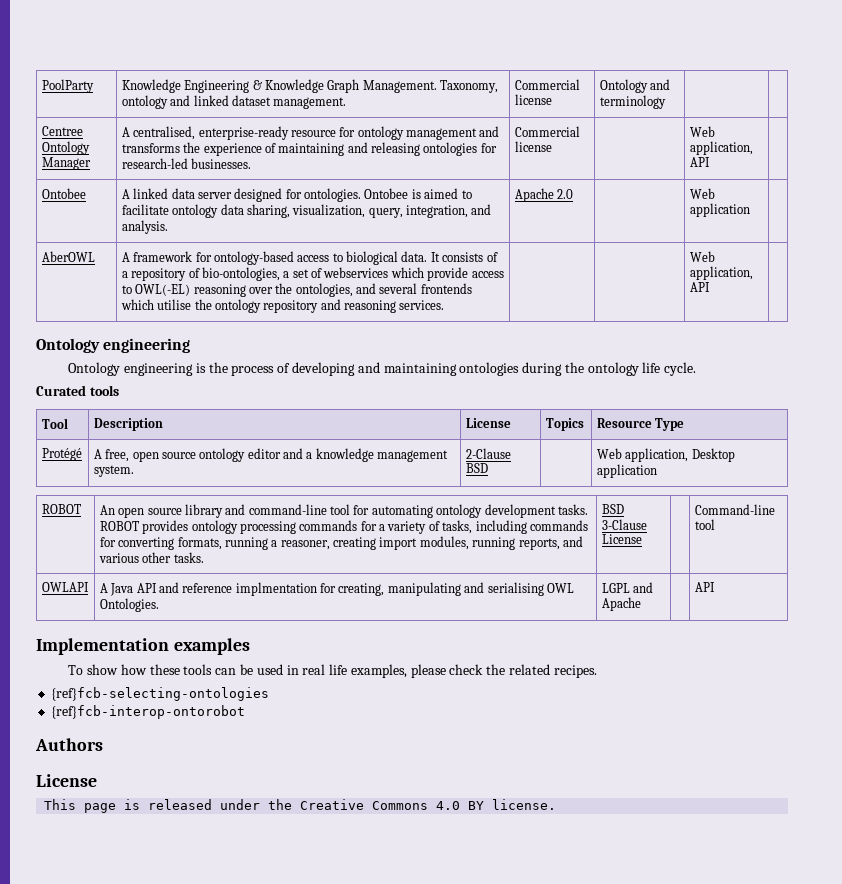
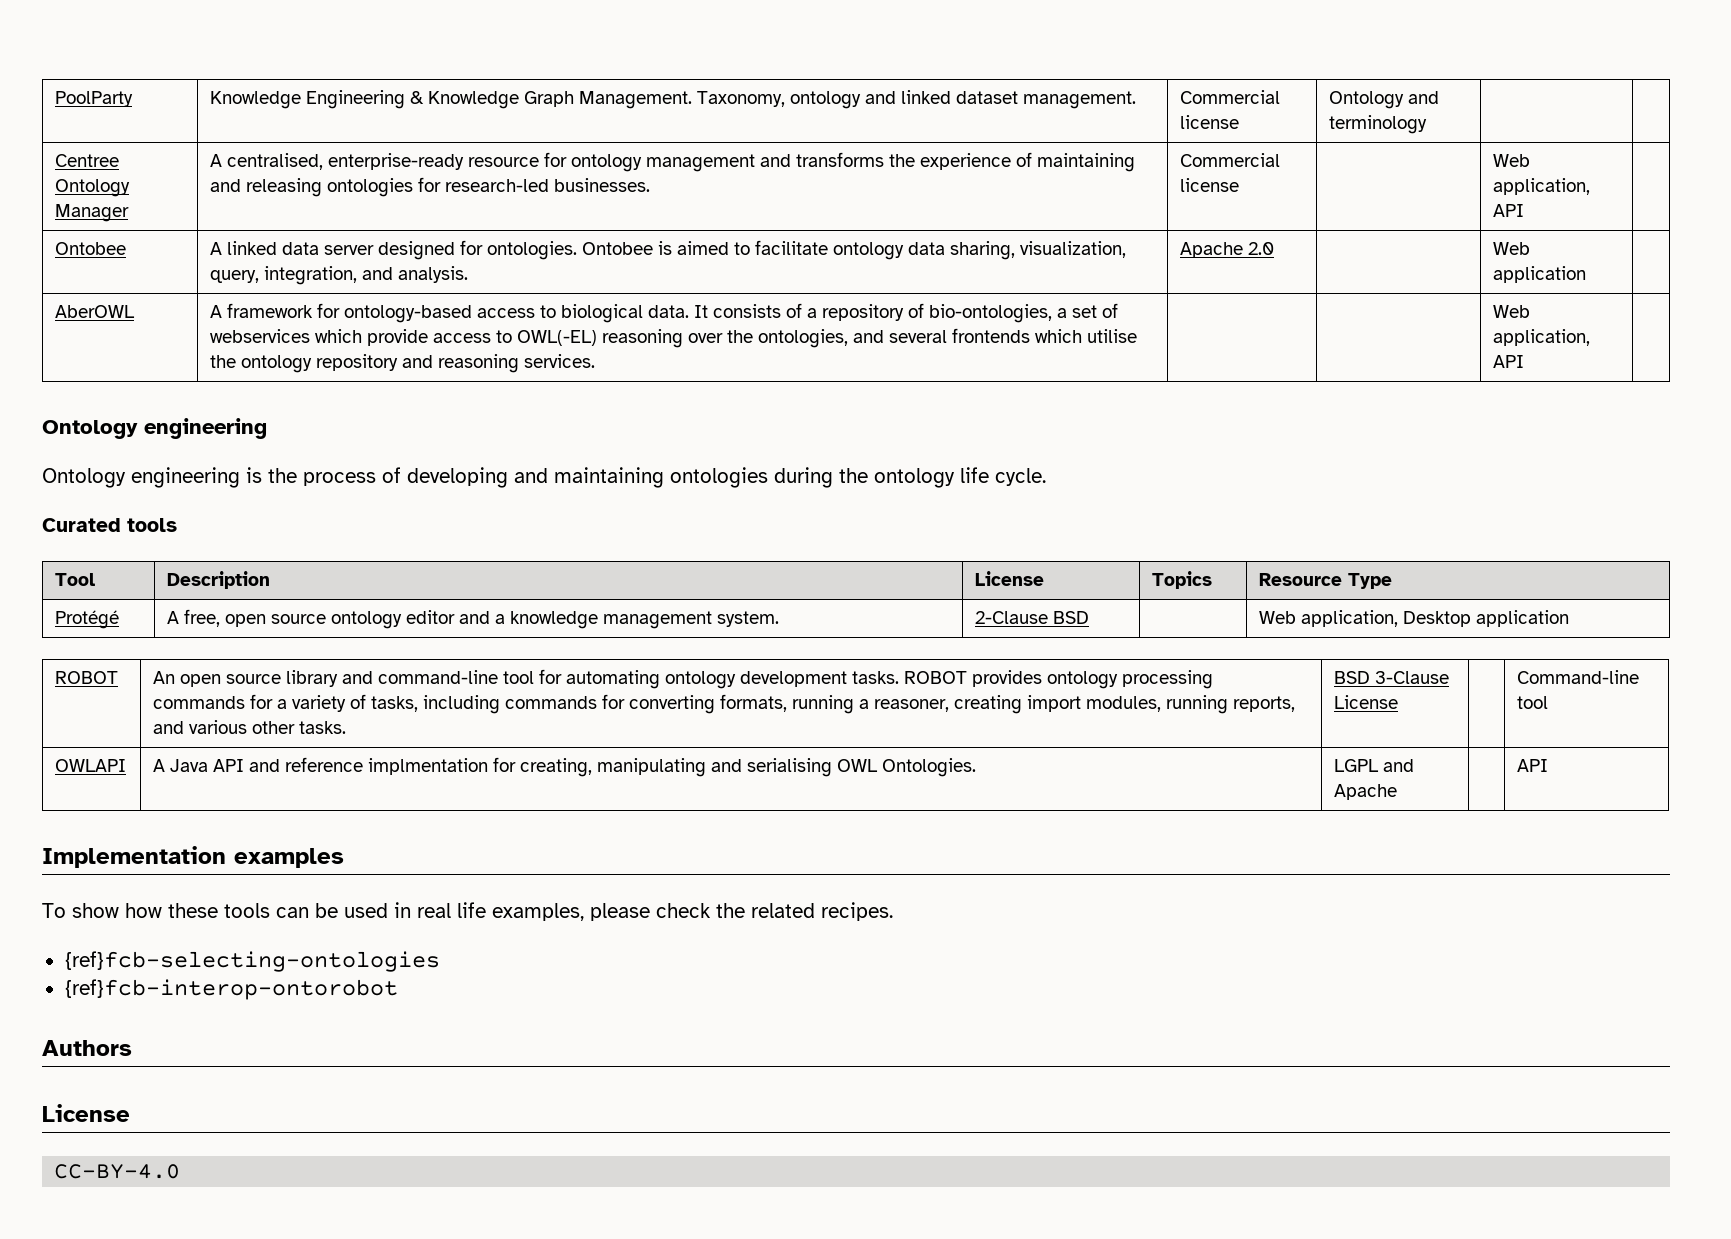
[44,799,557,813] This page is released under the Creative Commons 4.0 BY license. -> [54,1164,181,1179] CC-BY-4.0

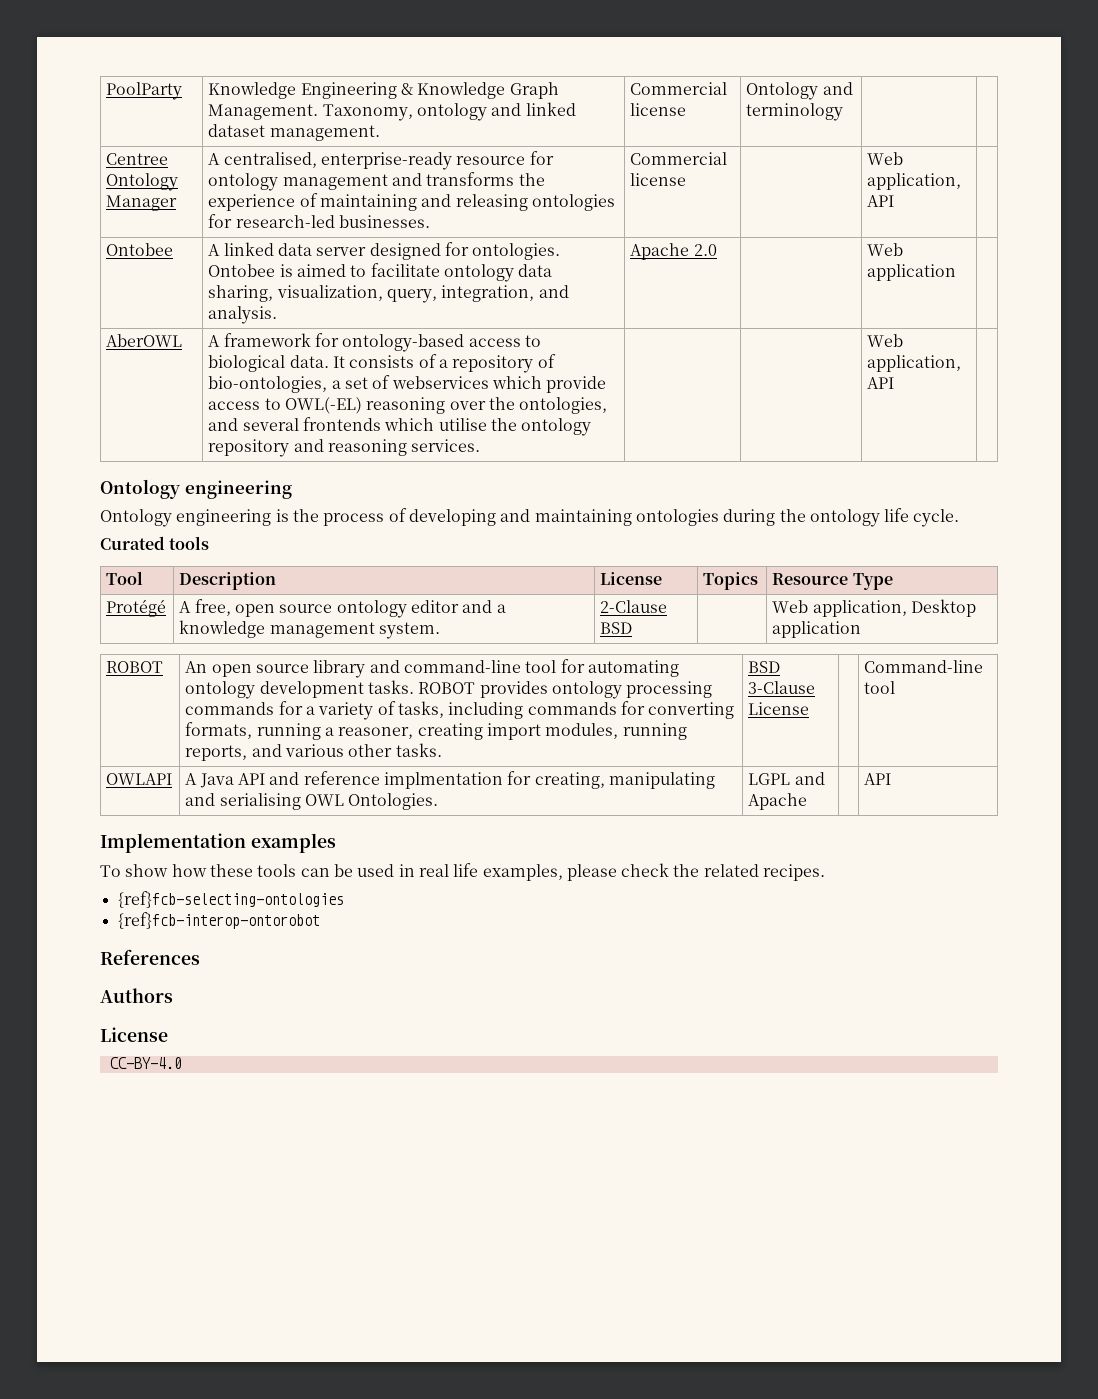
(398, 989) none -> [100,949,200,965] // References

